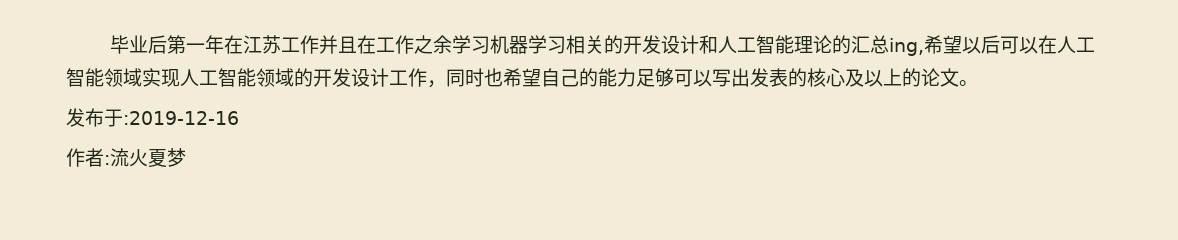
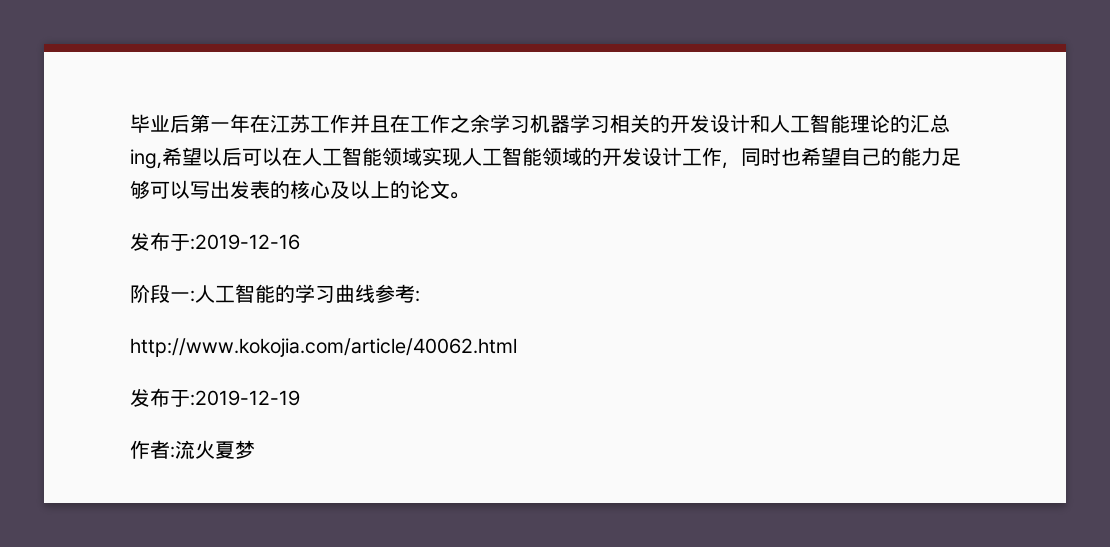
(239, 118) none -> [130,284,420,303] [130,338,517,357] [130,388,300,407] // 阶段一:人工智能的学习曲线参考: // http://www.kokojia.com/article/40062.html // 发布于:2019-12-19

